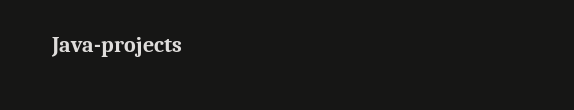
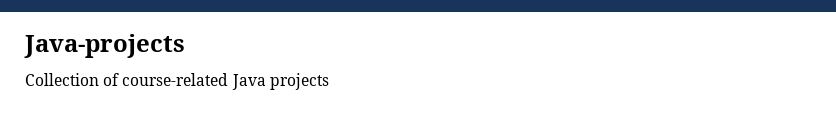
(182, 47) none -> [25,73,329,90] // Collection of course-related Java projects

